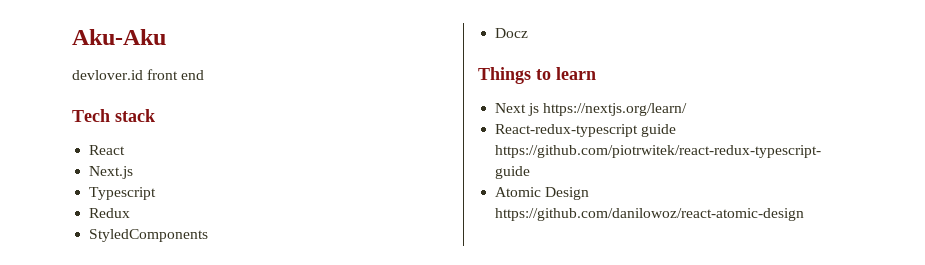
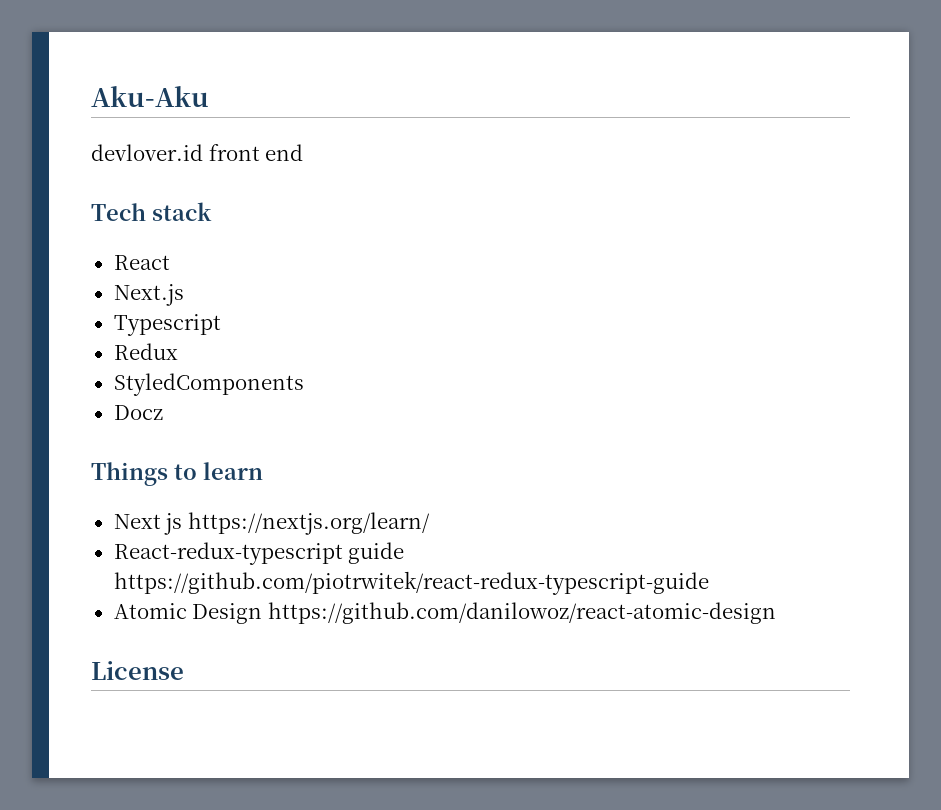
(805, 214) none -> [91,661,184,680] // License

